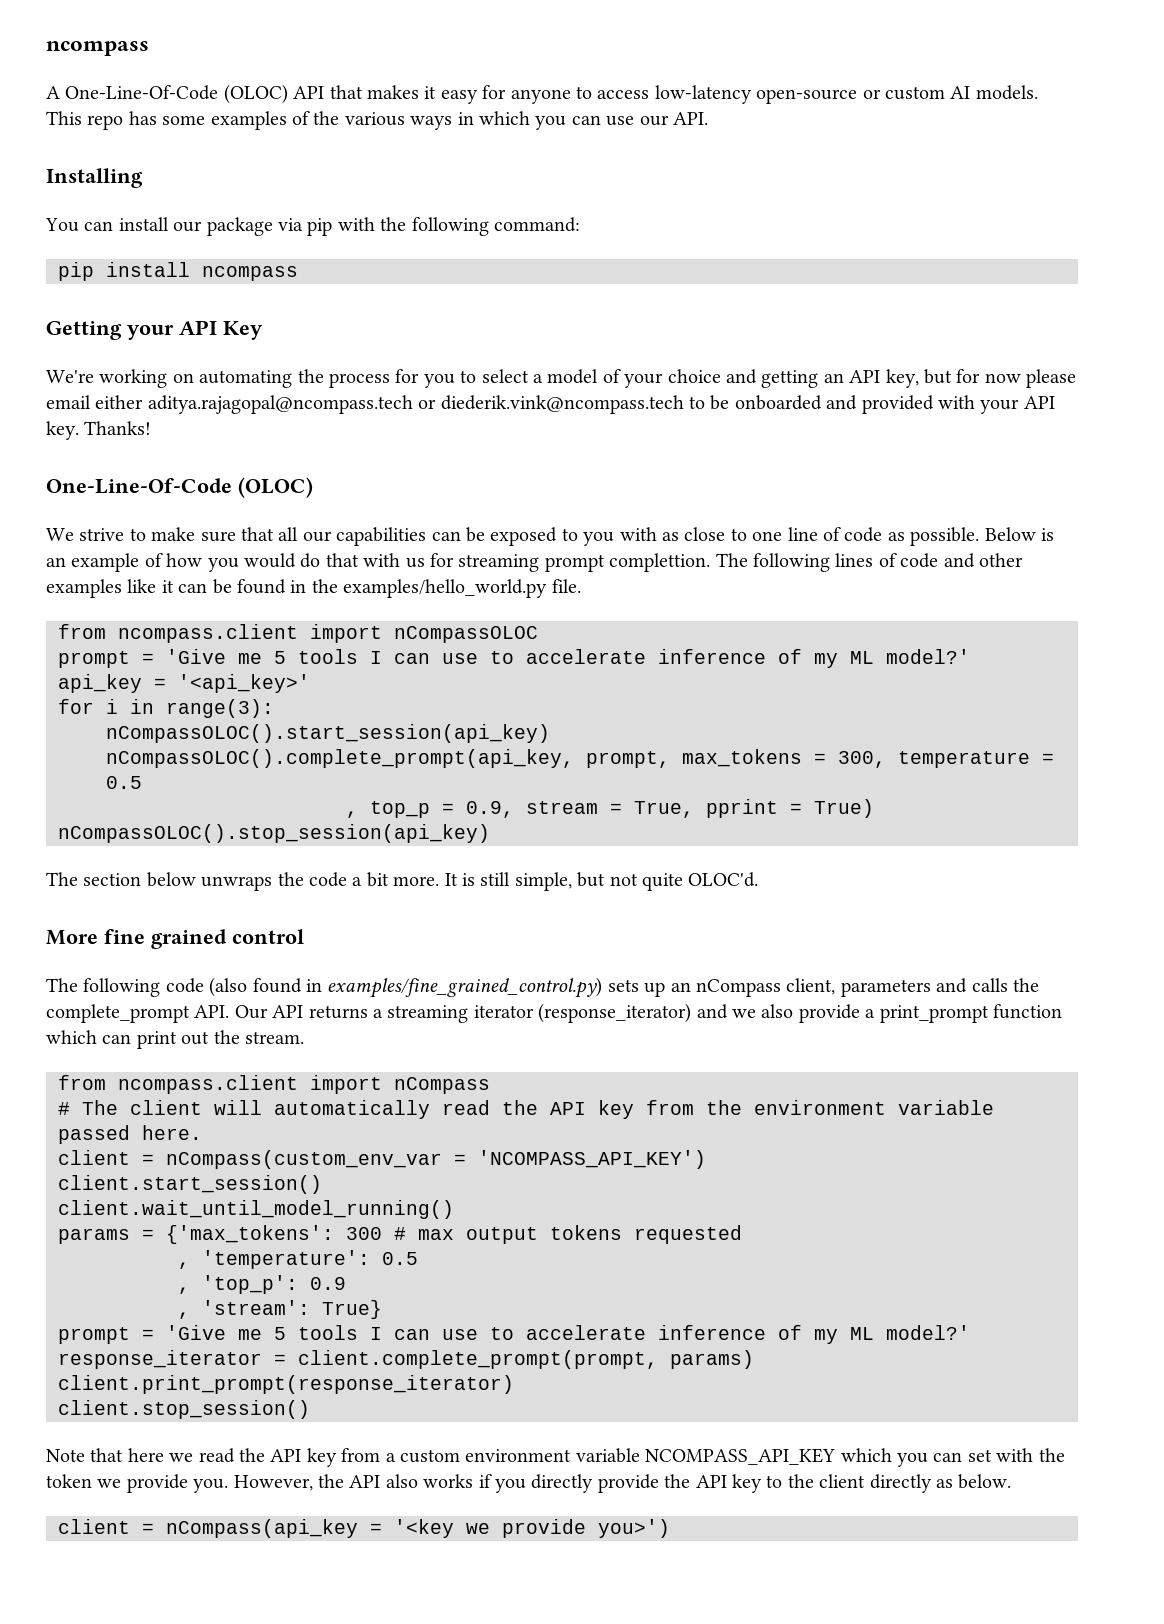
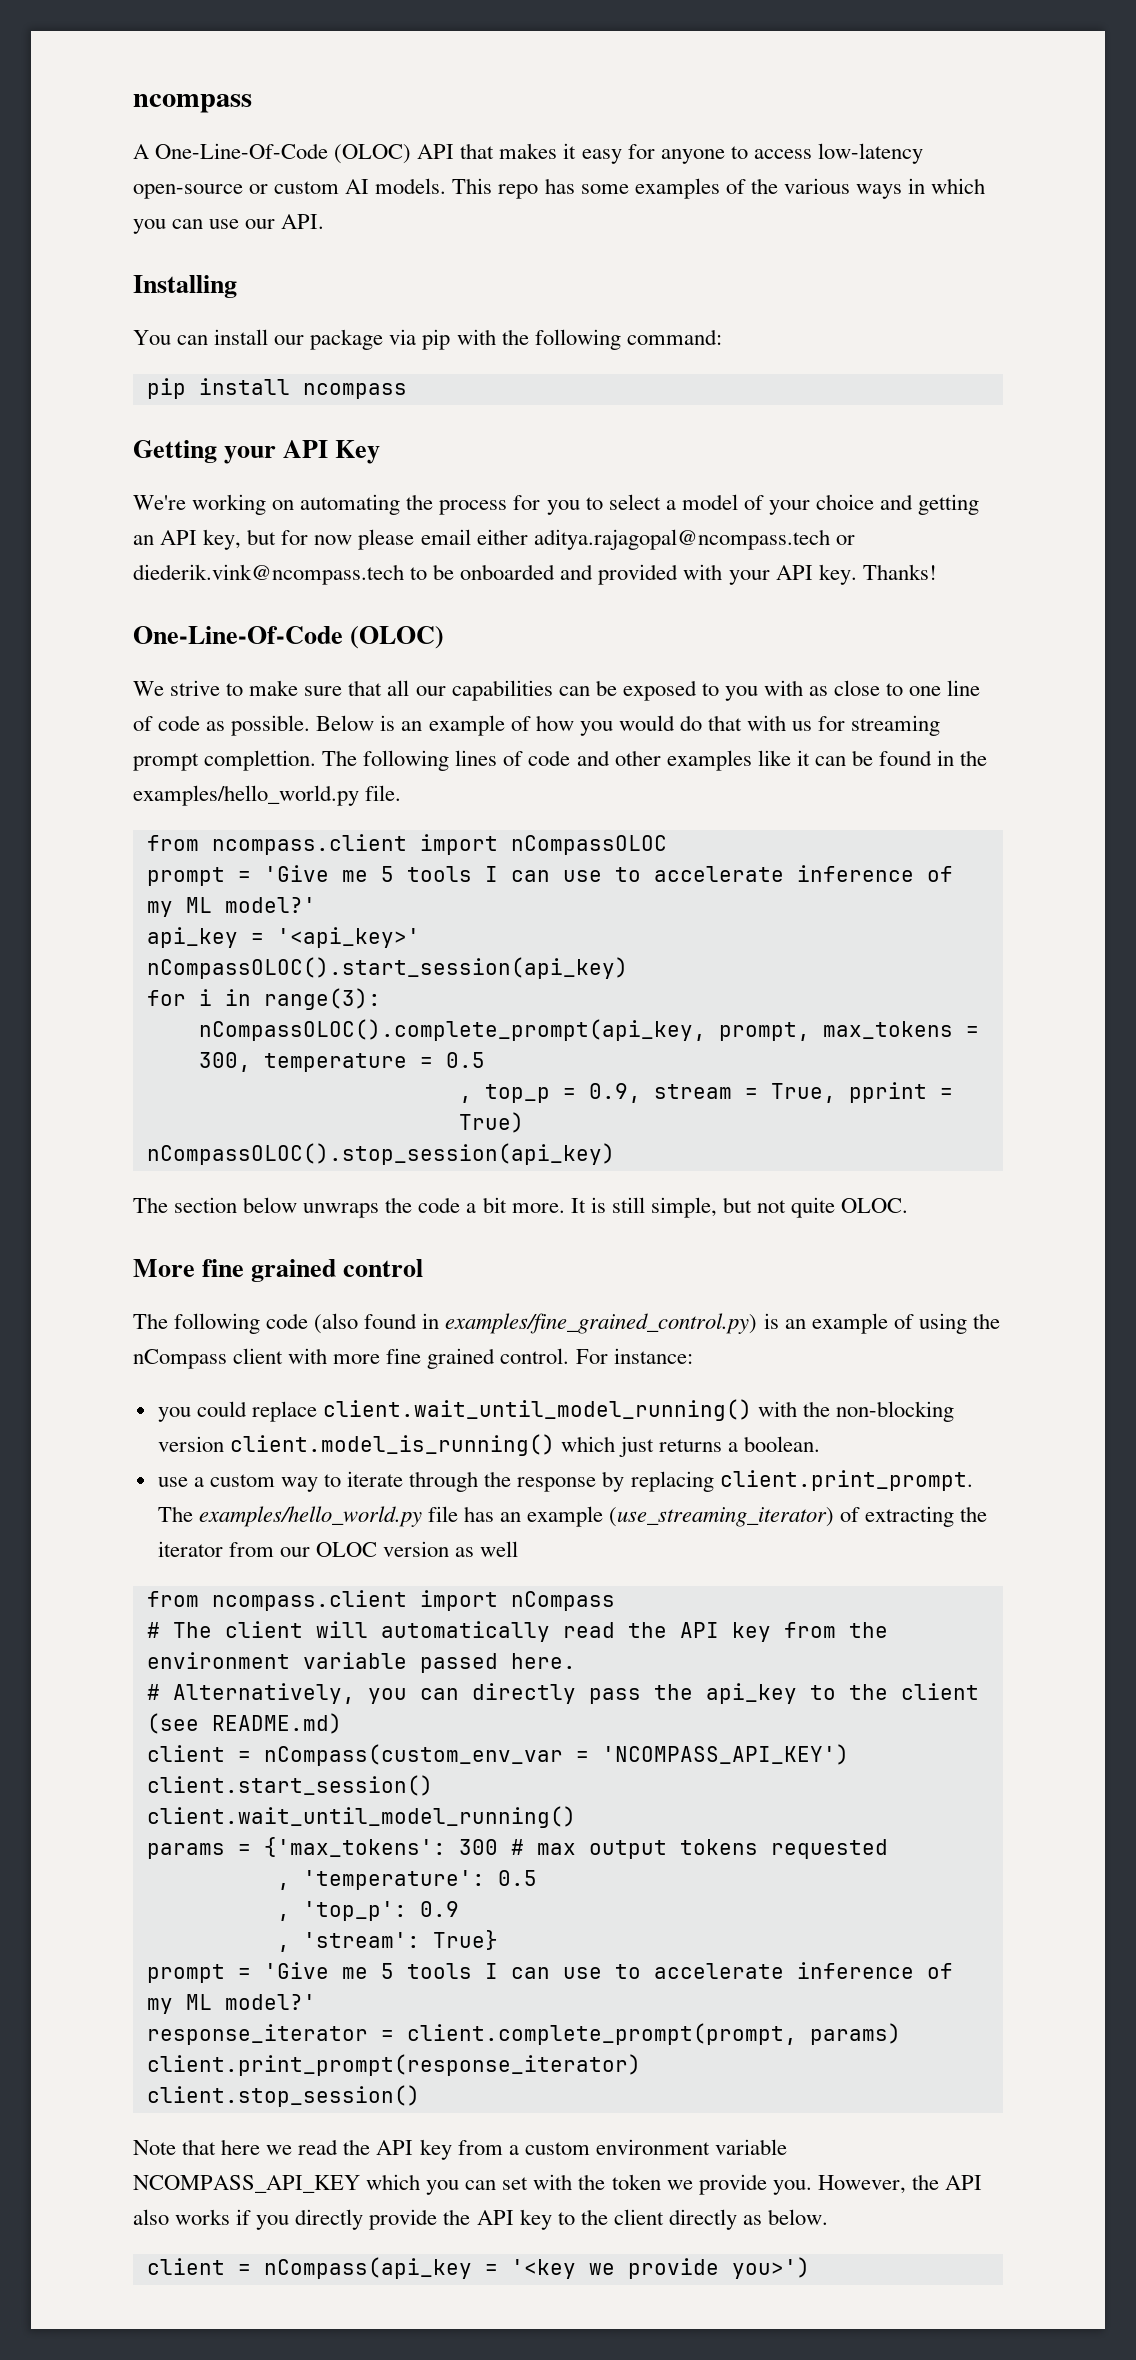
(310, 683) none -> [146,957,628,979] // nCompassOLOC().start_session(api_key)
[106,724,550,743] // nCompassOLOC().start_session(api_key) -> (381, 999) none
[688,872,759,887] OLOC'd. -> [841,1198,909,1213] OLOC.
[607,978,1039,997] [46,1003,1062,1023] [46,1030,304,1049] sets up an nCompass client, parameters and calls the complete_prompt API. Our API returns a streaming iterator (response_iterator) and we also provide a print_prompt function which can print out the stream. -> [763,1313,1000,1334] [133,1348,693,1369] [157,1399,955,1422] [157,1434,821,1457] [157,1470,973,1492] [157,1506,988,1527] [157,1541,519,1557] is an example of using the nCompass client with more fine grained control. For instance: // you could replace client.wait_until_model_running() with the non-blocking version client.model_is_running() which just returns a boolean. // use a custom way to iterate through the response by replacing client.print_prompt. The examples/hello_world.py file has an example (use_streaming_iterator) of extracting the iterator from our OLOC version as well
(202, 1132) none -> [146,1683,979,1704] [146,1713,342,1734] // # Alternatively, you can directly pass the api_key to the client (see README.md)

